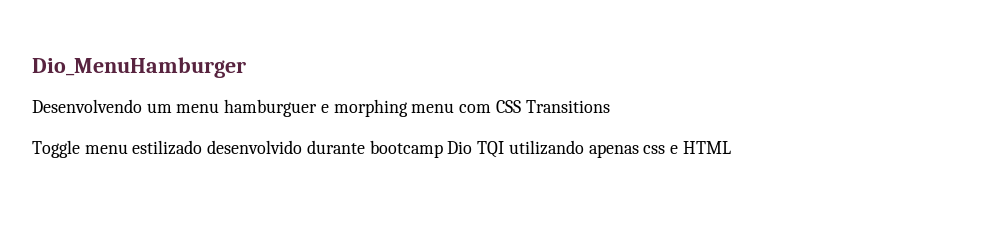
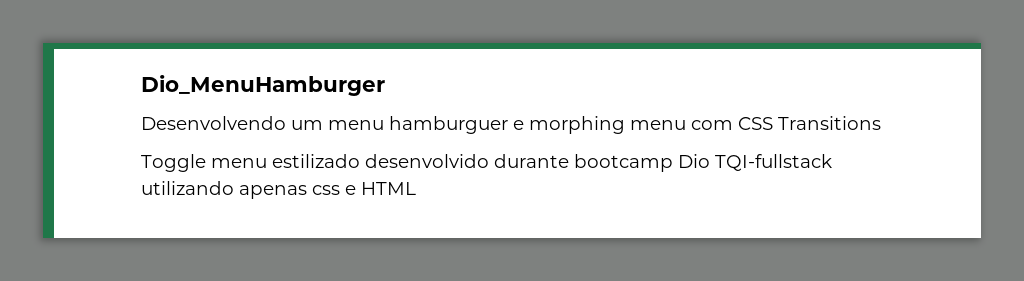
[477,141,505,158] TQI -> [715,154,832,171] TQI-fullstack

